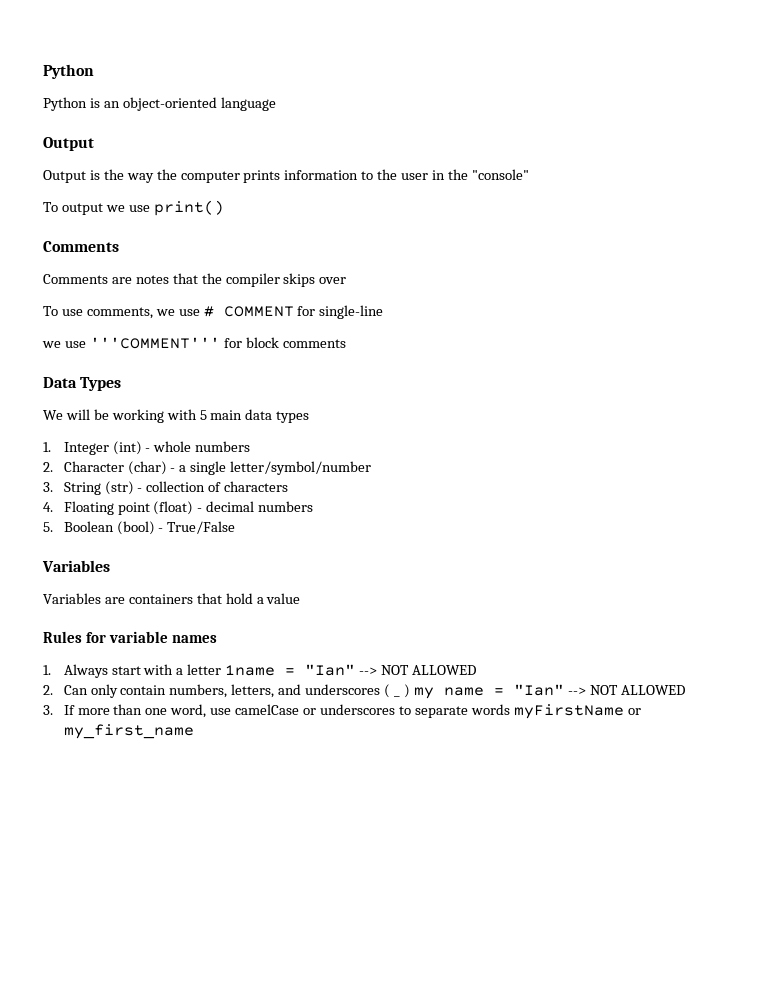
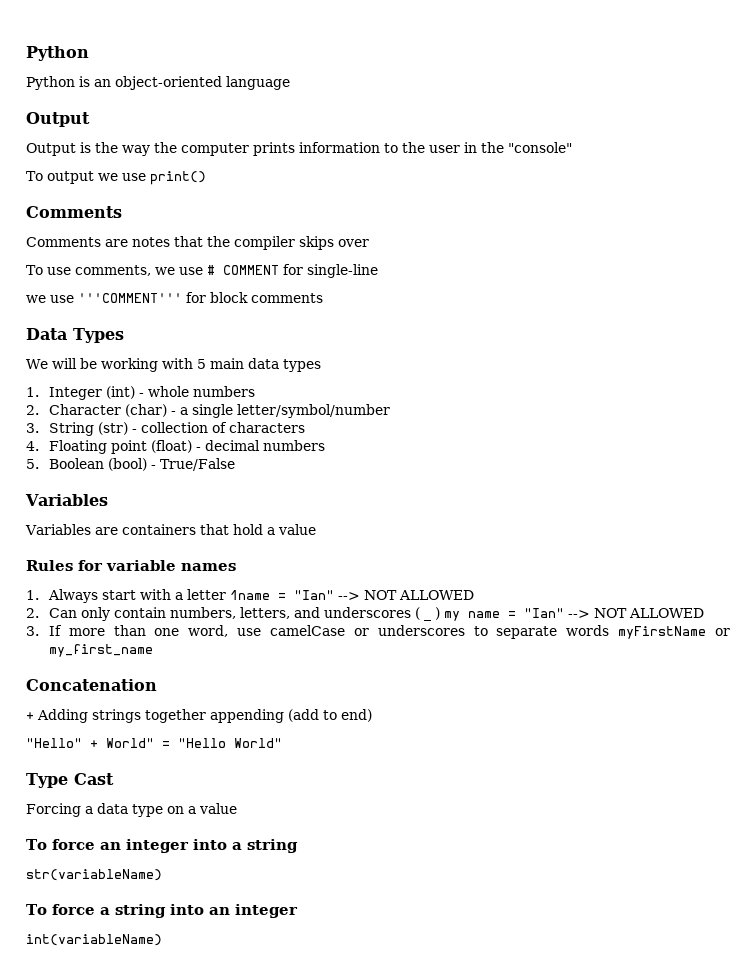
(194, 731) none -> [26,679,157,691] [26,709,372,723] [26,738,282,748] [26,773,114,788] [26,803,237,817] [26,839,298,853] [26,869,162,881] [26,904,298,918] [26,934,162,946] // Concatenation // + Adding strings together appending (add to end) // "Hello" + World" = "Hello World" // Type Cast // Forcing a data type on a value // To force an integer into a string // str(variableName) // To force a string into an integer // int(variableName)

